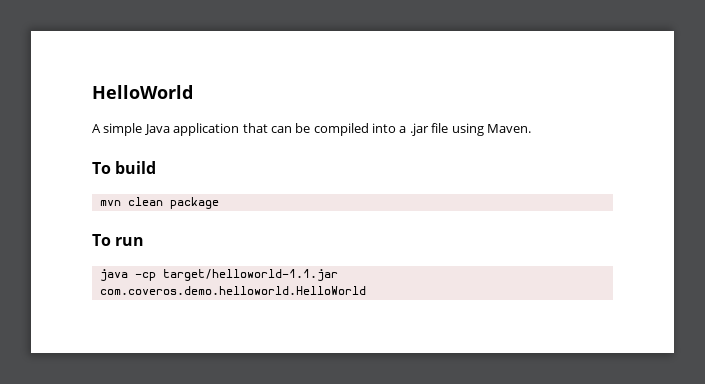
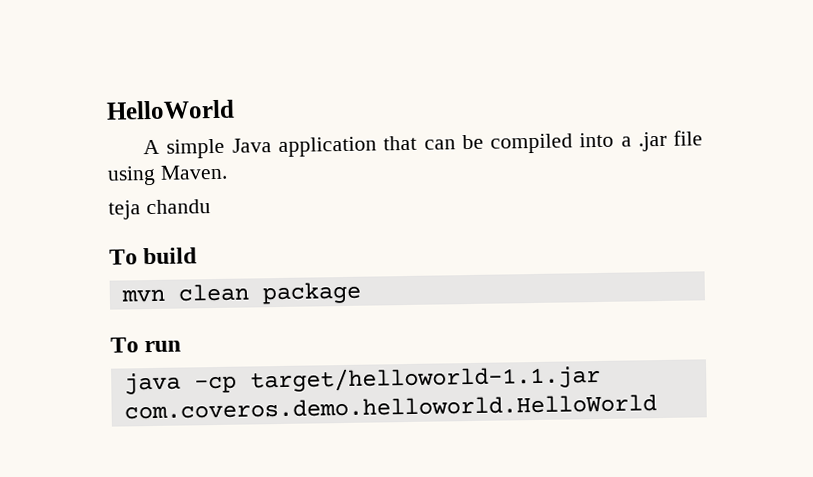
(531, 128) none -> [108,199,211,220] // teja chandu

